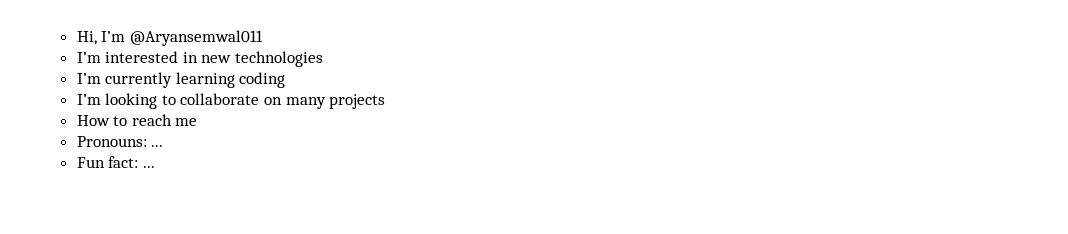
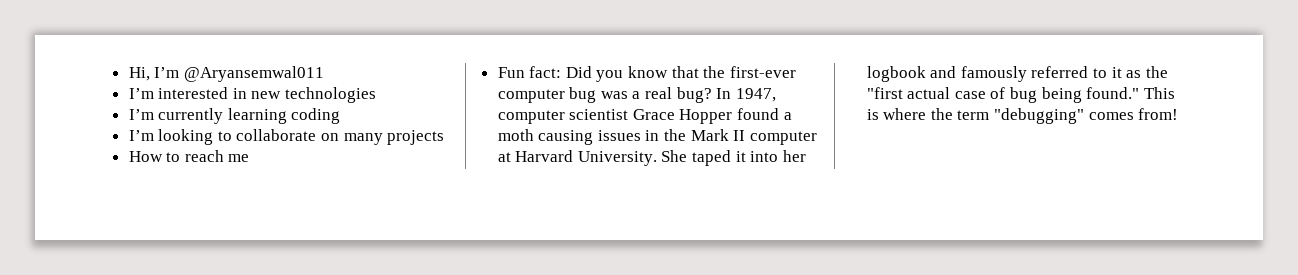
[76,136,164,147] // Pronouns: ... -> (250, 158) none
[142,166,155,168] ... -> [565,66,796,82] [497,87,776,103] [497,108,792,124] [497,129,817,145] [497,150,806,166] [866,66,1168,82] [866,87,1175,103] [866,108,1179,124] Did you know that the first-ever computer bug was a real bug? In 1947, computer scientist Grace Hopper found a moth causing issues in the Mark II computer at Harvard University. She taped it into her logbook and famously referred to it as the "first actual case of bug being found." This is where the term "debugging" comes from!

